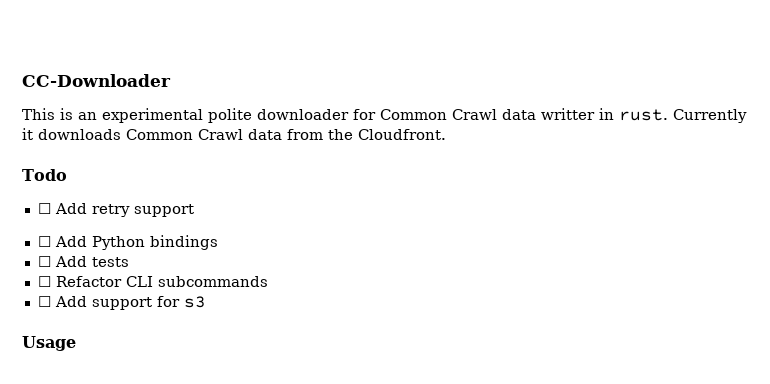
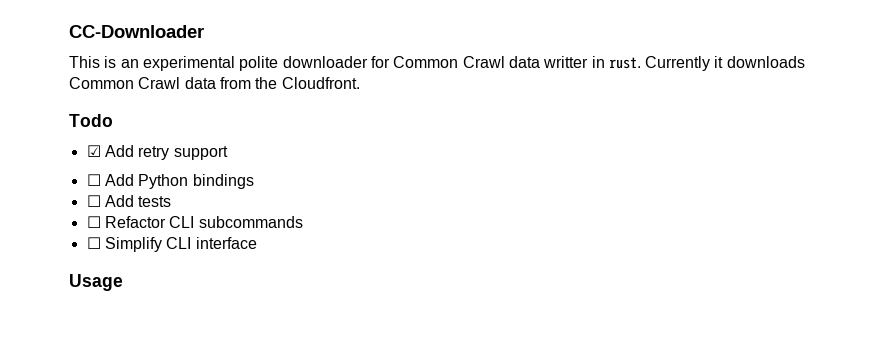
[37,203,51,214] ☐ -> [86,145,101,157] ☑
[54,296,206,310] Add support for s3 -> [104,237,257,252] Simplify CLI interface

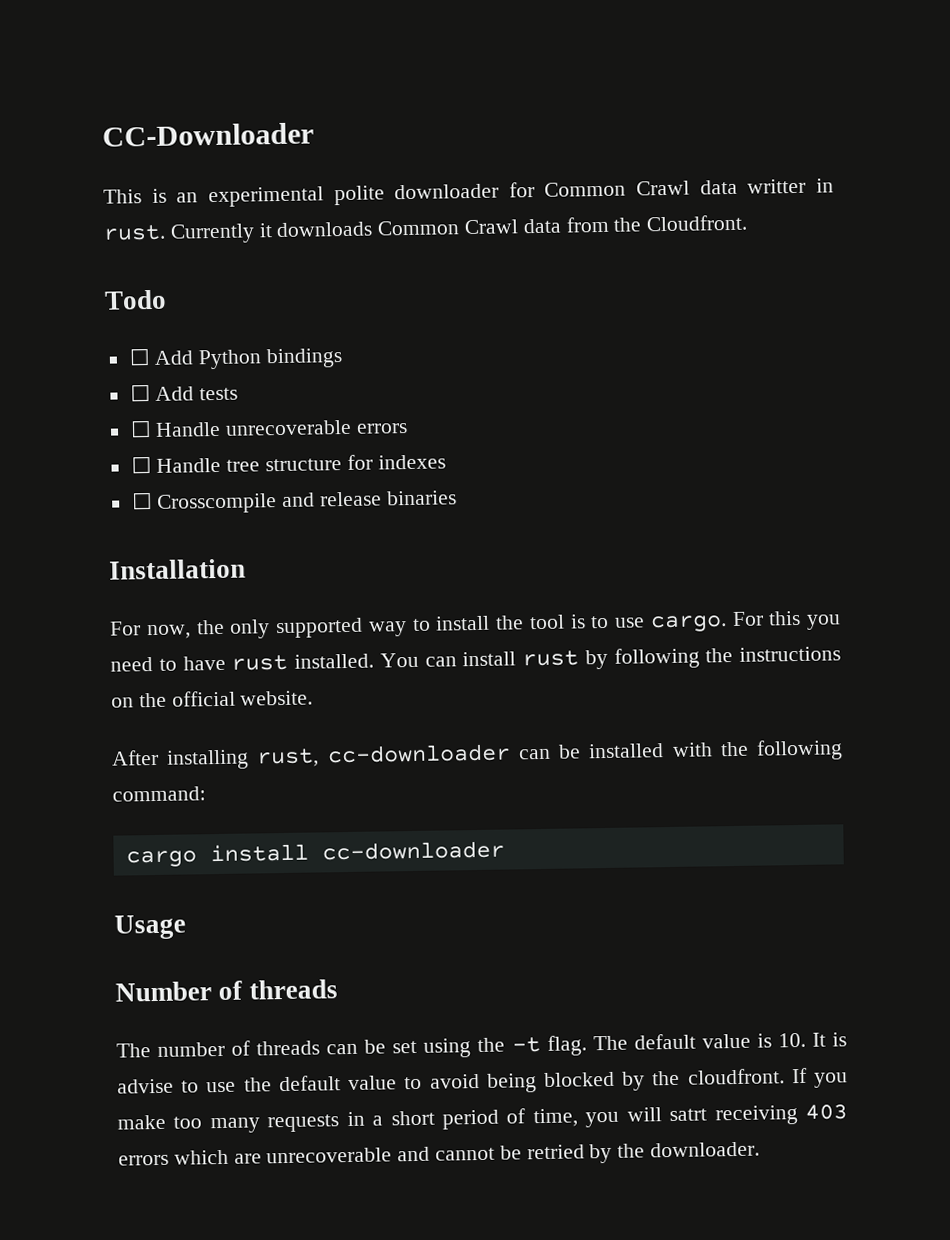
[86,145,228,160] // ☑ Add retry support -> (167, 299) none
[104,216,303,228] [86,237,257,252] [69,274,123,291] Refactor CLI subcommands // ☐ Simplify CLI interface // Usage -> [155,419,409,437] [130,454,446,474] [130,490,457,514] [109,558,246,580] [109,610,841,640] [110,646,841,672] [111,690,314,708] [111,739,843,770] [112,786,206,802] [125,840,505,868] [114,914,186,940] [115,979,338,1002] [116,1032,847,1058] [117,1067,848,1094] [117,1104,849,1134] [118,1141,761,1166] Handle unrecoverable errors // ☐ Handle tree structure for indexes // ☐ Crosscompile and release binaries // Installation // For now, the only supported way to install the tool is to use cargo. For this you need to have rust installed. You can install rust by following the instructions on the official website. // After installing rust, cc-downloader can be installed with the following command: // cargo install cc-downloader // Usage // Number of threads // The number of threads can be set using the -t flag. The default value is 10. It is advise to use the default value to avoid being blocked by the cloudfront. If you make too many requests in a short period of time, you will satrt receiving 403 errors which are unrecoverable and cannot be retried by the downloader.

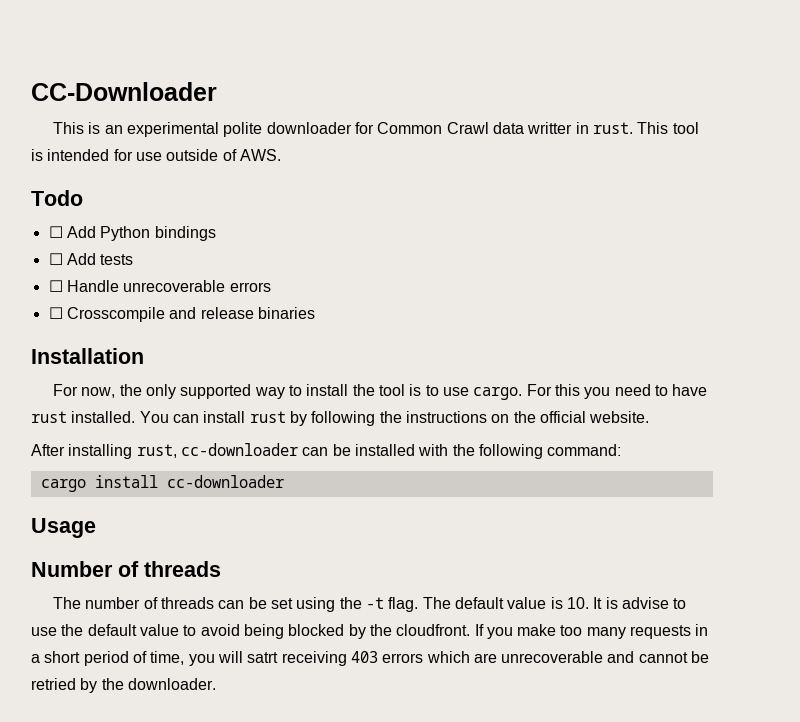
[169,214,748,244] Currently it downloads Common Crawl data from the Cloudfront. -> [637,122,699,134] [31,149,281,161] This tool is intended for use outside of AWS.
[130,454,446,474] // ☐ Handle tree structure for indexes -> (271, 287) none

